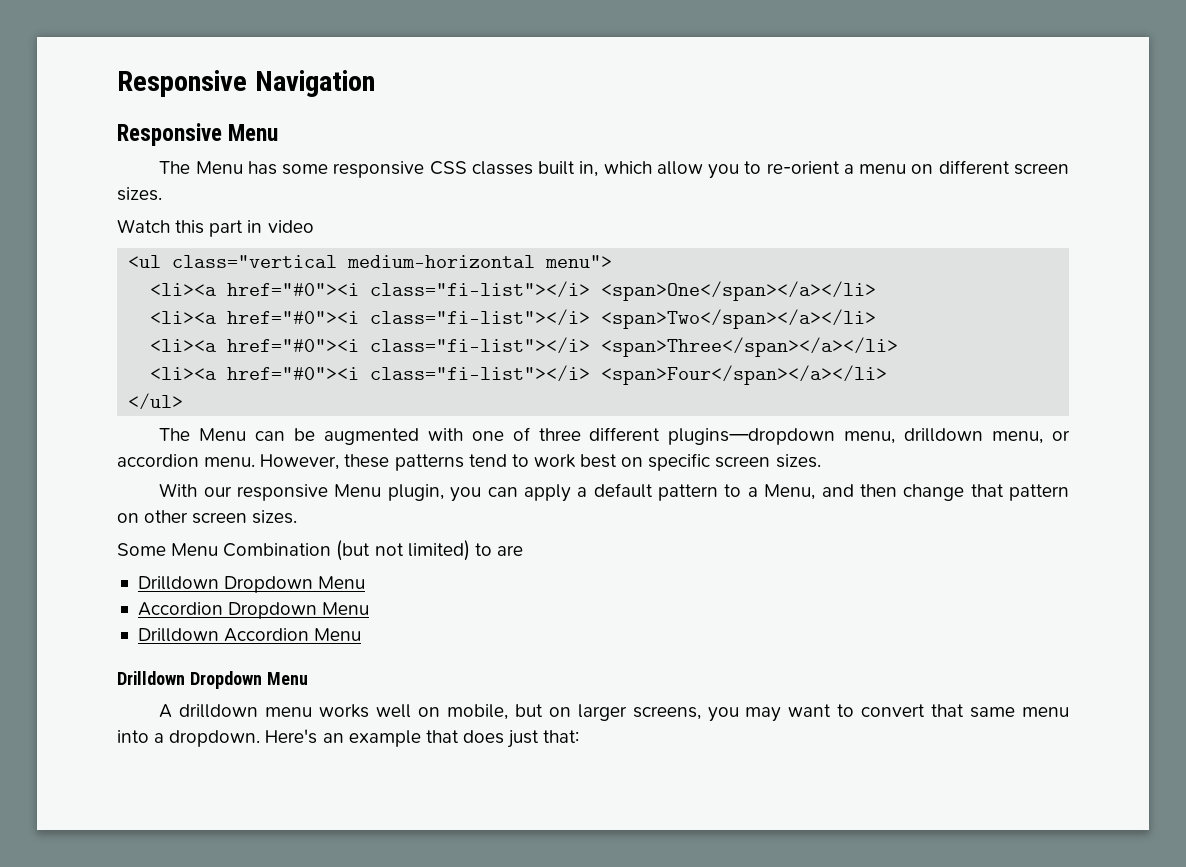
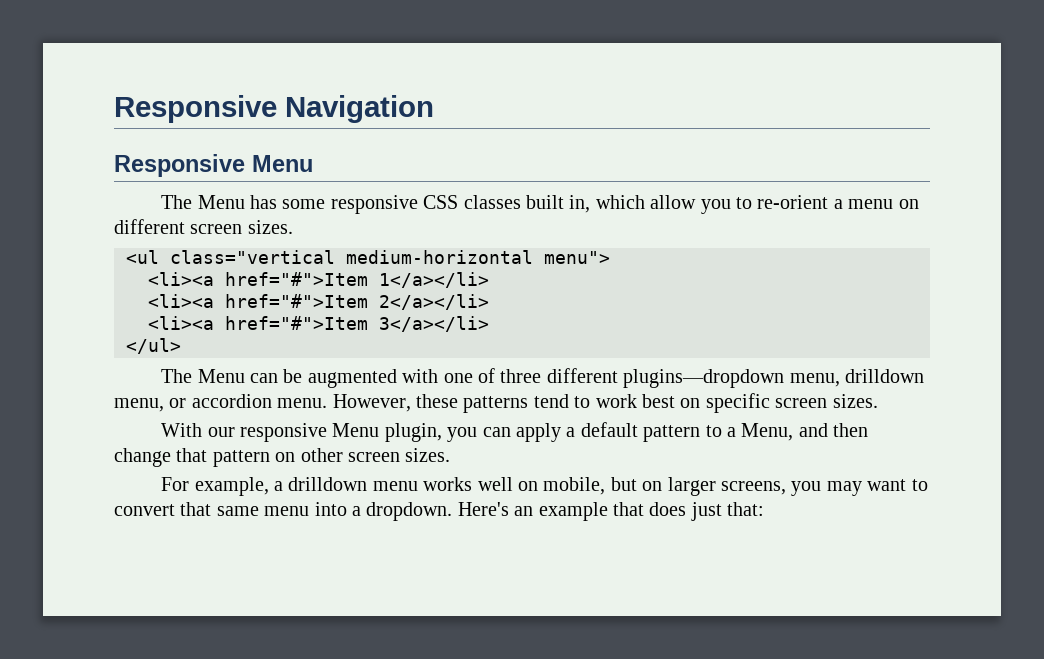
[117,219,314,237] // Watch this part in video -> (293, 227) none
[227,281,877,301] [150,309,877,329] [150,337,899,357] [150,365,888,385] href="#0"><i class="fi-list"></i> <span>One</span></a></li> // <li><a href="#0"><i class="fi-list"></i> <span>Two</span></a></li> // <li><a href="#0"><i class="fi-list"></i> <span>Three</span></a></li> // <li><a href="#0"><i class="fi-list"></i> <span>Four</span></a></li> -> [225,272,489,288] [148,294,489,310] [148,316,489,332] href="#">Item 1</a></li> // <li><a href="#">Item 2</a></li> // <li><a href="#">Item 3</a></li>
[117,540,523,561] [137,576,366,593] [137,602,370,619] [137,628,362,642] [117,671,308,689] [159,704,173,718] Some Menu Combination (but not limited) to are // Drilldown Dropdown Menu // Accordion Dropdown Menu // Drilldown Accordion Menu // Drilldown Dropdown Menu // A -> [161,477,284,496] For example, a

